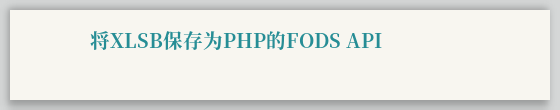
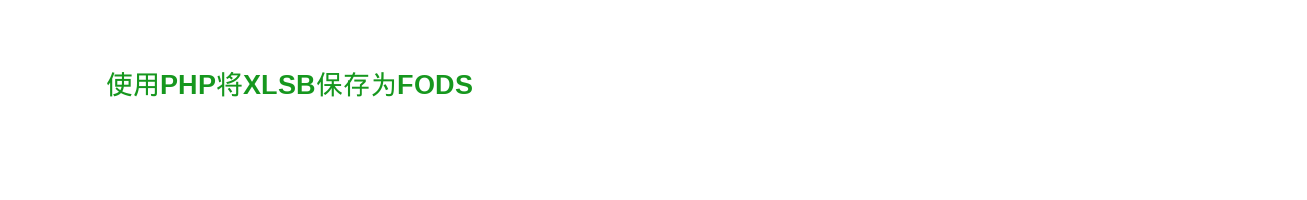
(90, 40) none -> [106,72,216,97] 使用PHP
[223,31,383,50] PHP的FODS API -> [397,75,473,94] FODS

